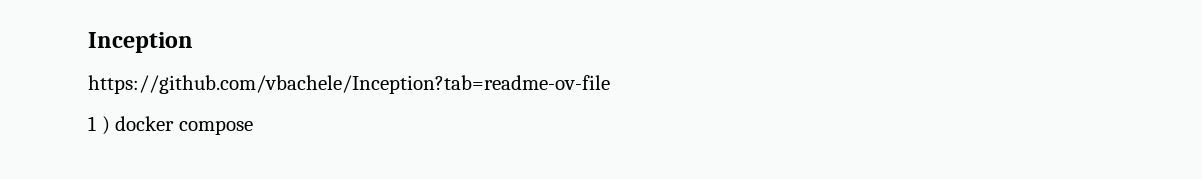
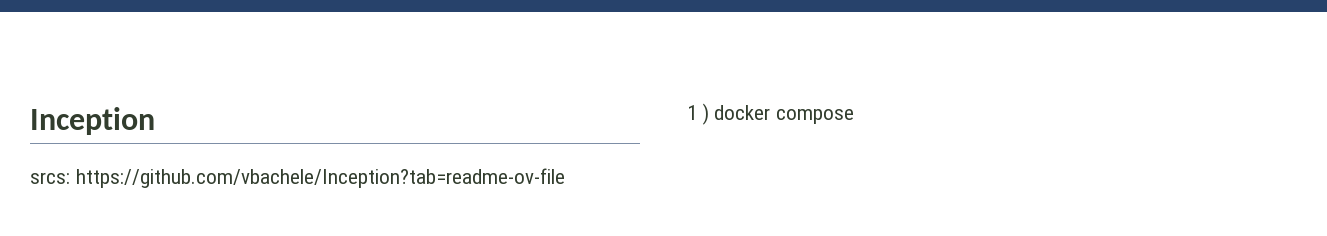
(193, 42) none -> [30,172,70,184] srcs:

